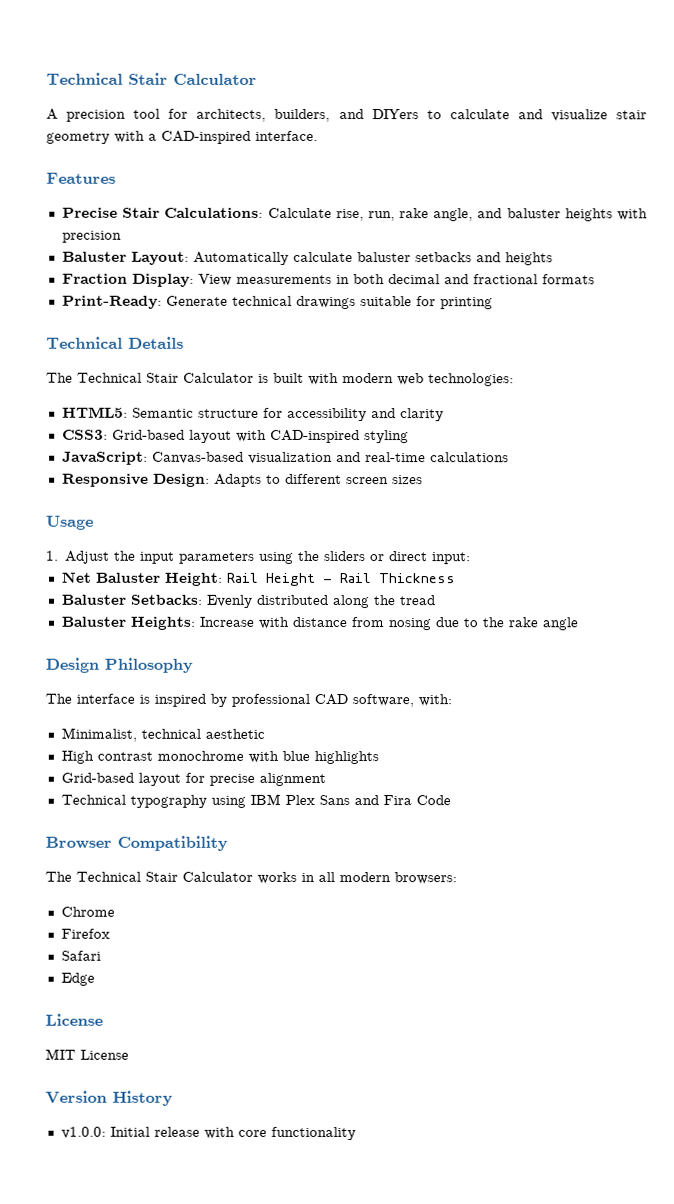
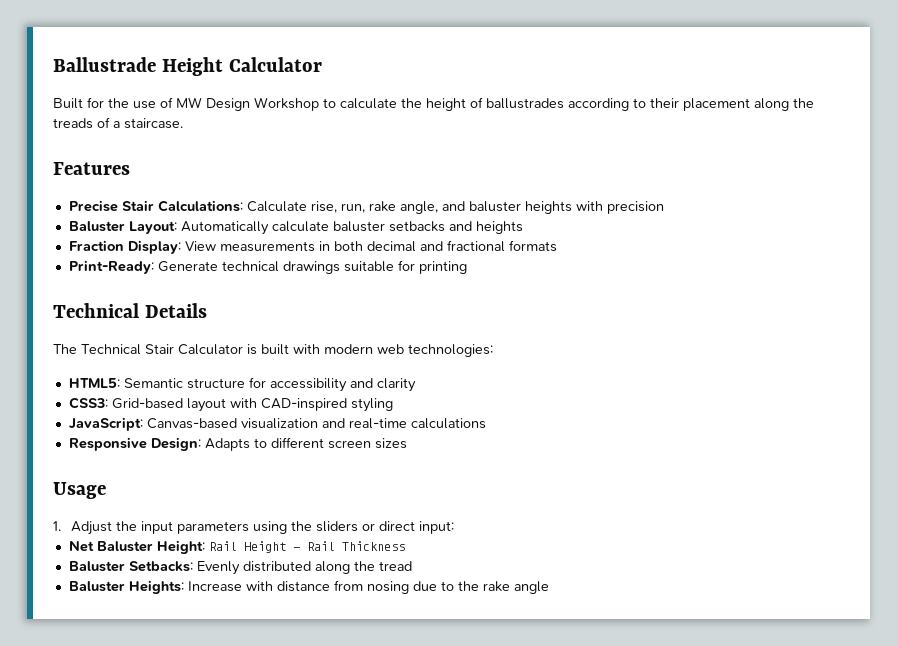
[46,72,168,85] Technical Stair -> [53,57,223,76] Ballustrade Height
[46,108,647,122] [46,130,318,144] A precision tool for architects, builders, and DIYers to calculate and visualize stair geometry with a CAD-inspired interface. -> [53,97,814,111] [53,117,183,129] Built for the use of MW Design Workshop to calculate the height of ballustrades according to their placement along the treads of a staircase.
[45,657,193,673] [45,693,452,708] [60,727,265,742] [60,750,379,765] [60,772,326,786] [60,793,451,808] [45,835,228,851] [45,871,457,885] [60,906,115,917] [60,928,110,939] [60,950,101,961] [60,972,95,986] [45,1013,103,1026] [45,1048,129,1060] [45,1090,173,1106] [60,1126,356,1141] // Design Philosophy // The interface is inspired by professional CAD software, with: // Minimalist, technical aesthetic // High contrast monochrome with blue highlights // Grid-based layout for precise alignment // Technical typography using IBM Plex Sans and Fira Code // Browser Compatibility // The Technical Stair Calculator works in all modern browsers: // Chrome // Firefox // Safari // Edge // License // MIT License // Version History // v1.0.0: Initial release with core functionality -> (549, 587) none

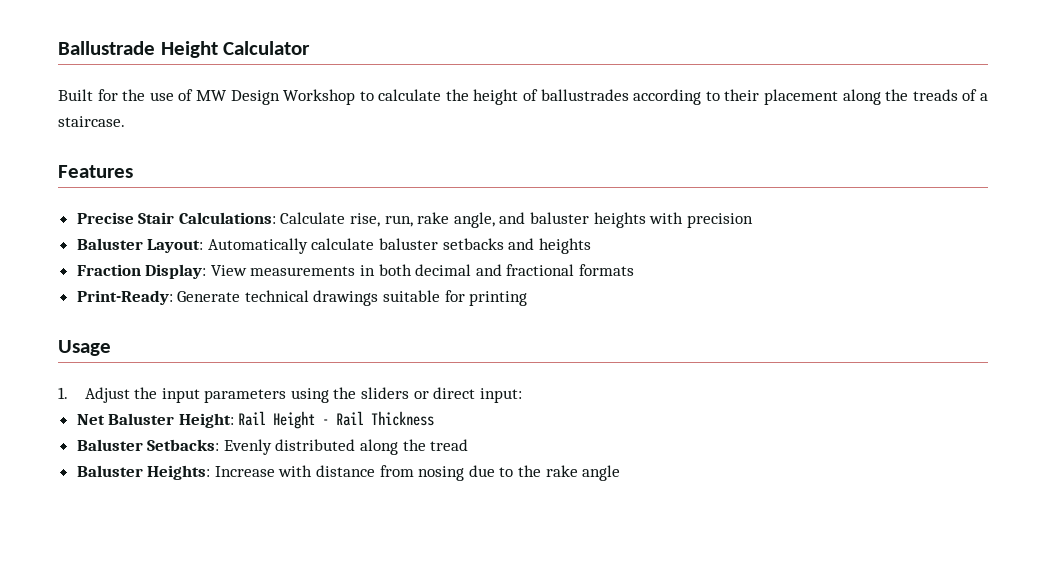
[53,303,207,318] [53,344,493,357] [68,377,416,392] [68,397,393,412] [68,417,486,431] [68,437,407,451] // Technical Details // The Technical Stair Calculator is built with modern web technologies: // HTML5: Semantic structure for accessibility and clarity // CSS3: Grid-based layout with CAD-inspired styling // JavaScript: Canvas-based visualization and real-time calculations // Responsive Design: Adapts to different screen sizes -> (528, 298) none

